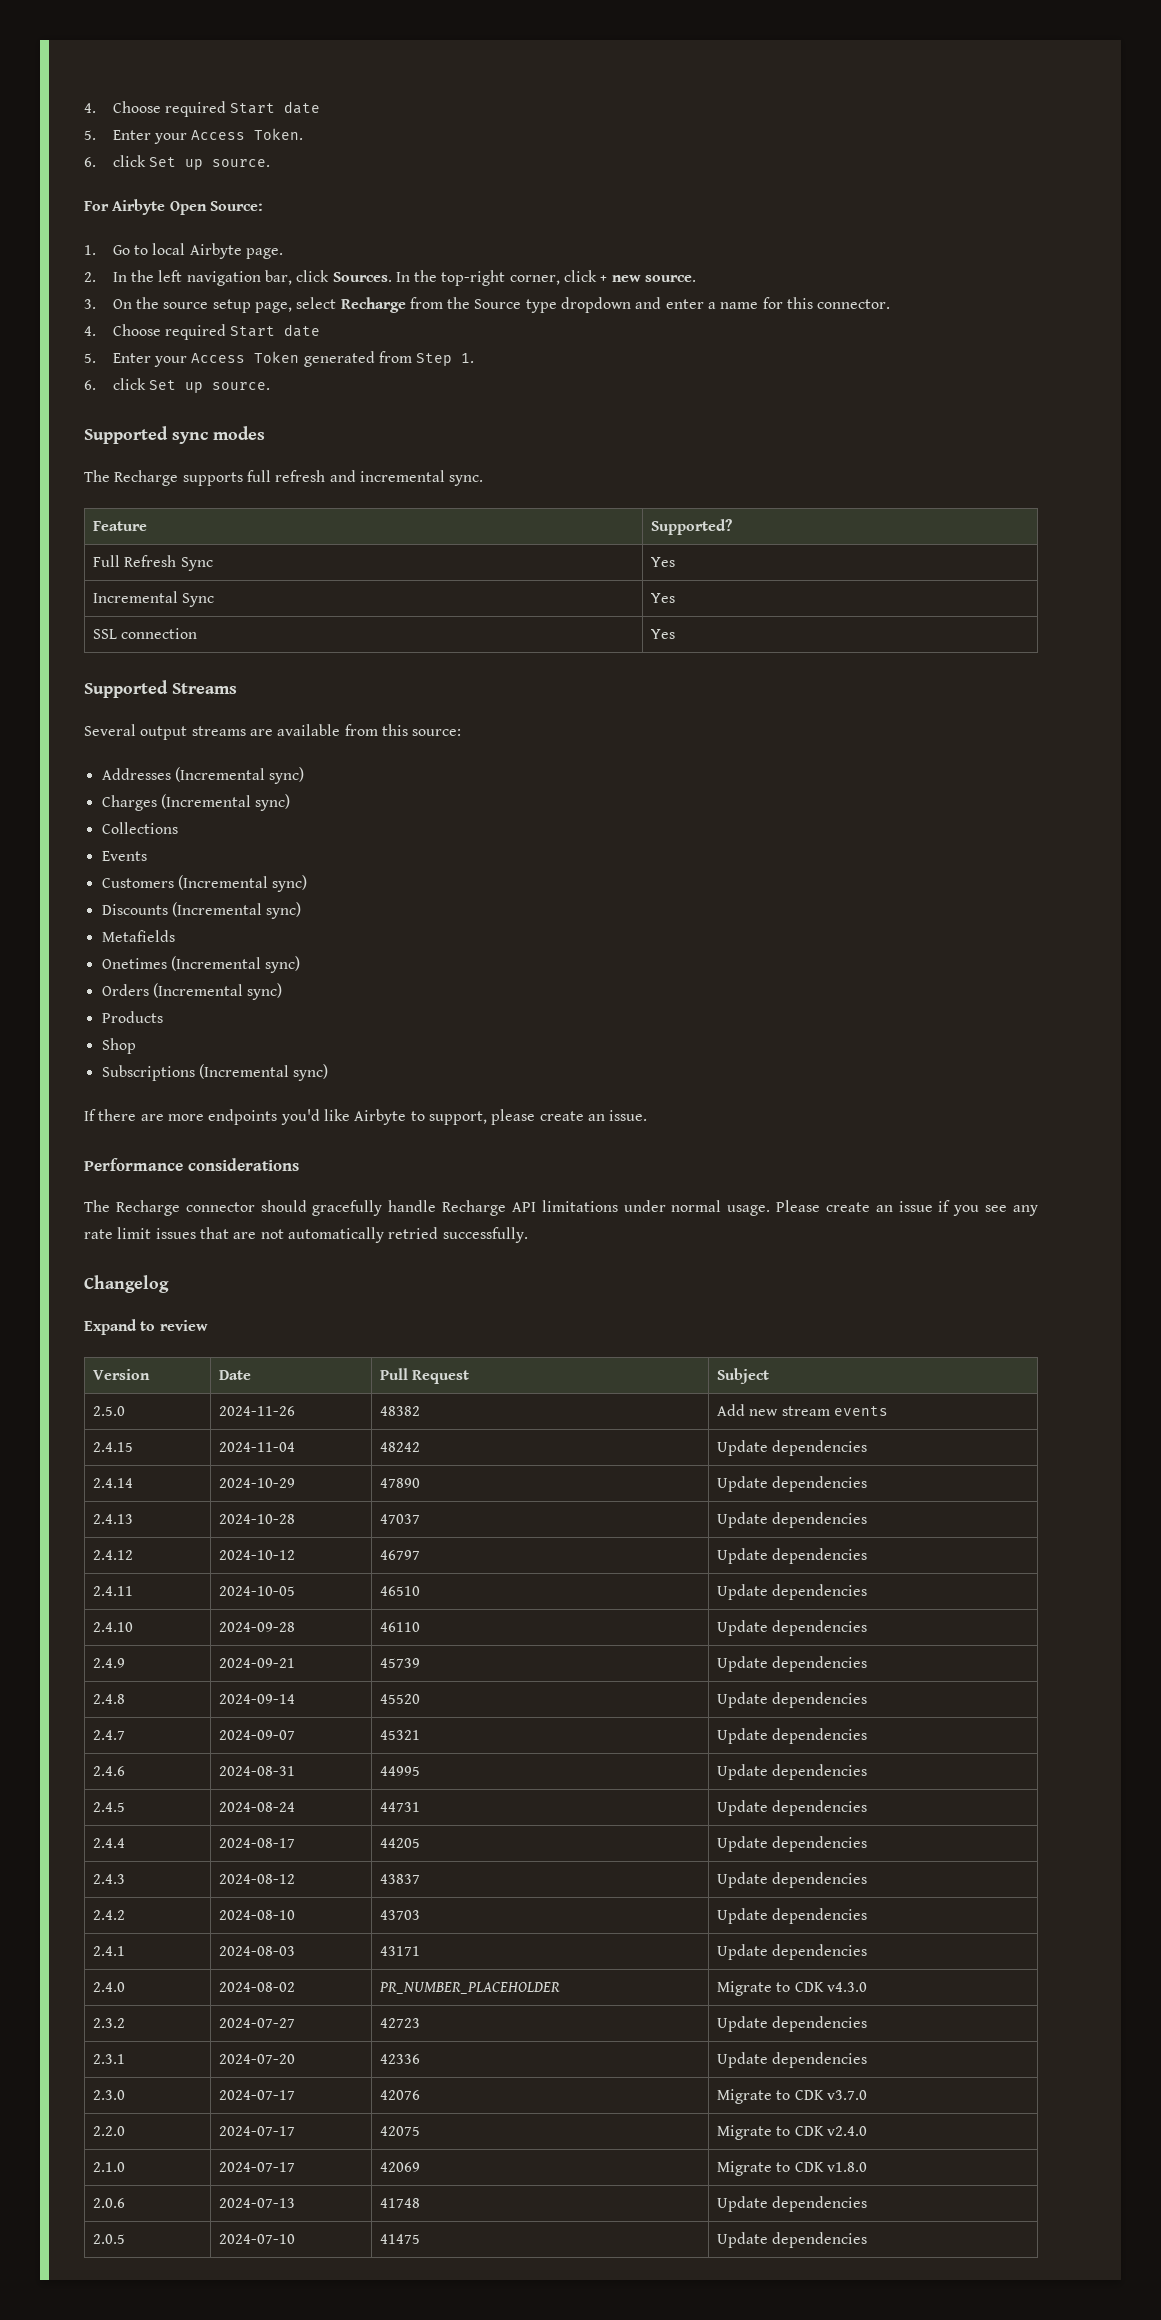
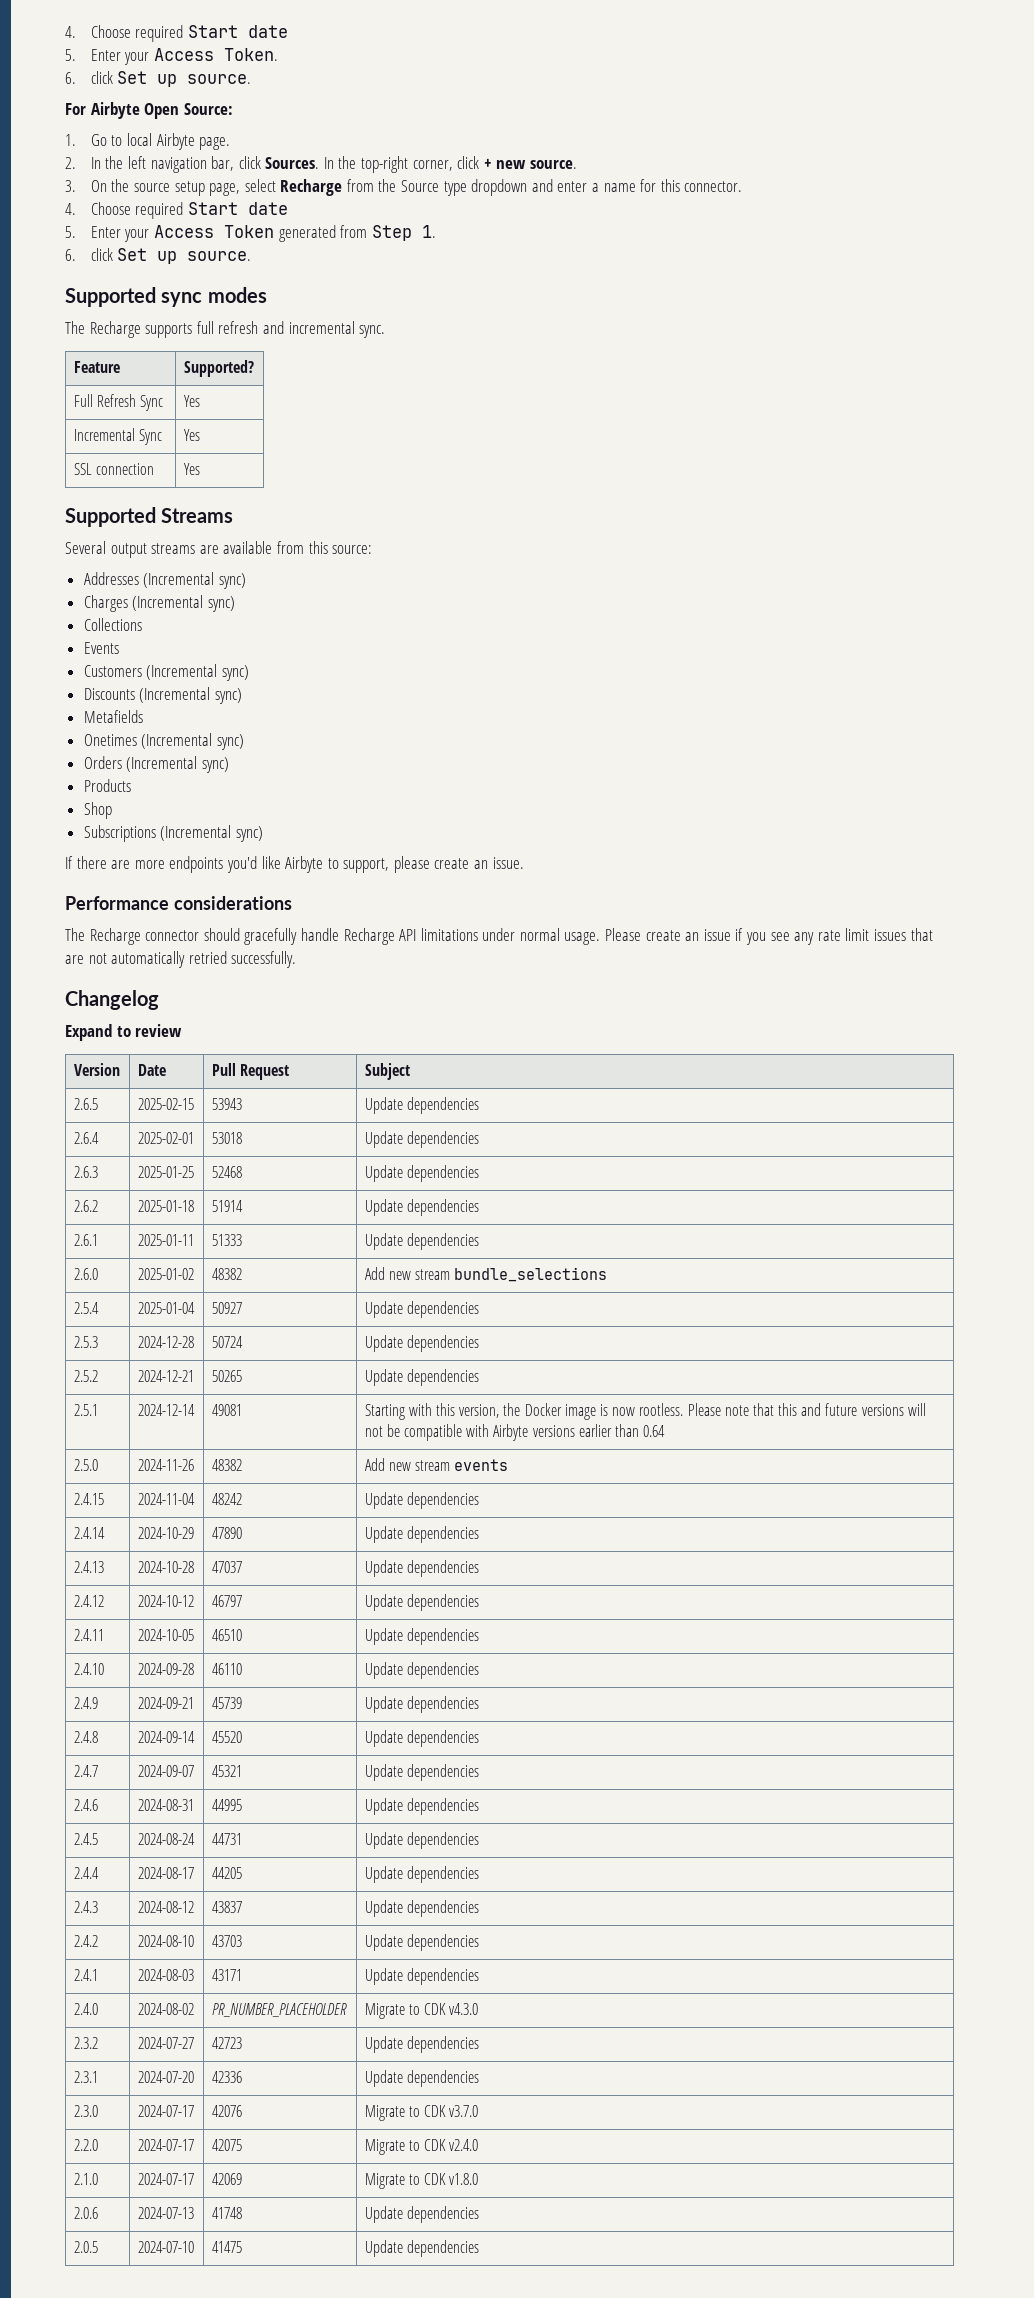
(769, 1376) none -> [73,1098,98,1110] [137,1098,194,1110] [211,1098,242,1110] [364,1097,479,1114] [73,1132,99,1144] [137,1132,194,1144] [211,1132,242,1144] [364,1131,479,1148] [73,1166,98,1178] [137,1166,194,1178] [211,1166,242,1178] [364,1165,479,1182] [73,1200,98,1212] [137,1200,194,1212] [211,1200,243,1212] [364,1199,479,1216] [73,1234,98,1246] [137,1234,194,1246] [211,1234,242,1246] [364,1233,479,1250] [73,1268,98,1280] [137,1268,194,1280] [211,1268,242,1280] [364,1267,608,1282] [73,1302,99,1314] [137,1302,195,1314] [211,1302,242,1314] [364,1301,479,1318] [73,1336,98,1348] [137,1336,194,1348] [211,1336,243,1348] [364,1335,479,1352] [73,1370,98,1382] [137,1370,194,1382] [211,1370,242,1382] [364,1369,479,1386] [73,1404,98,1416] [137,1404,195,1416] [211,1404,242,1416] [364,1403,926,1420] [364,1424,666,1441] // 2.6.5 | 2025-02-15 | 53943 | Update dependencies // 2.6.4 | 2025-02-01 | 53018 | Update dependencies // 2.6.3 | 2025-01-25 | 52468 | Update dependencies // 2.6.2 | 2025-01-18 | 51914 | Update dependencies // 2.6.1 | 2025-01-11 | 51333 | Update dependencies // 2.6.0 | 2025-01-02 | 48382 | Add new stream bundle_selections // 2.5.4 | 2025-01-04 | 50927 | Update dependencies // 2.5.3 | 2024-12-28 | 50724 | Update dependencies // 2.5.2 | 2024-12-21 | 50265 | Update dependencies // 2.5.1 | 2024-12-14 | 49081 | Starting with this version, the Docker image is now rootless. Please note that this and future versions will not be compatible with Airbyte versions earlier than 0.64

